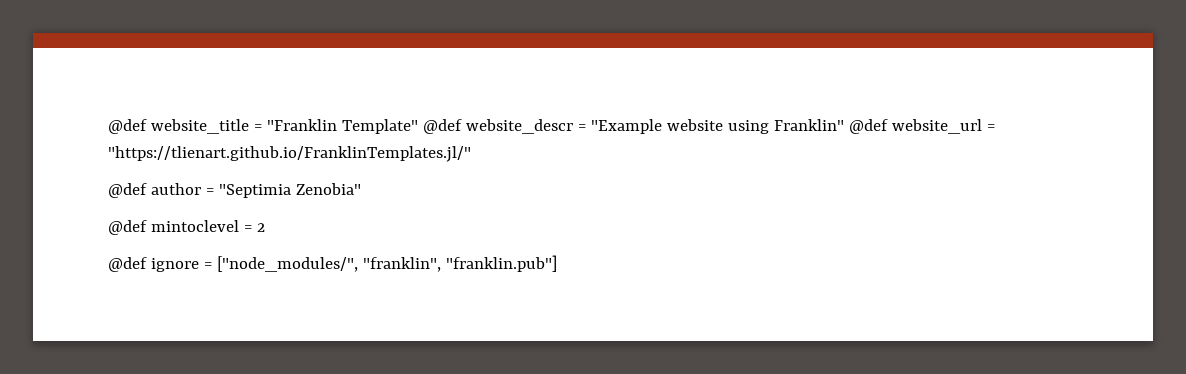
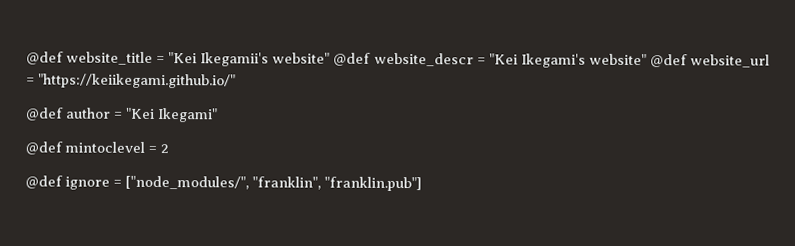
[266,119,844,134] "Franklin Template" @def website_descr = "Example website using Franklin" -> [168,52,647,68] "Kei Ikegamii's website" @def website_descr = "Kei Ikegami's website"
[108,146,471,162] "https://tlienart.github.io/FranklinTemplates.jl/" -> [38,73,236,89] "https://keiikegami.github.io/"
[218,183,361,198] "Septimia Zenobia" -> [126,107,218,123] "Kei Ikegami"

